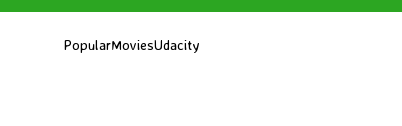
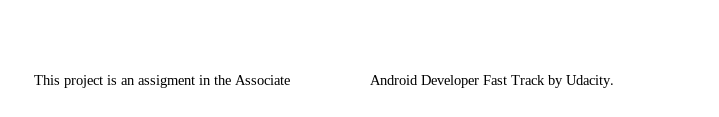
[63,40,200,53] PopularMoviesUdacity -> [34,75,614,88] This project is an assigment in the Associate Android Developer Fast Track by Udacity.

